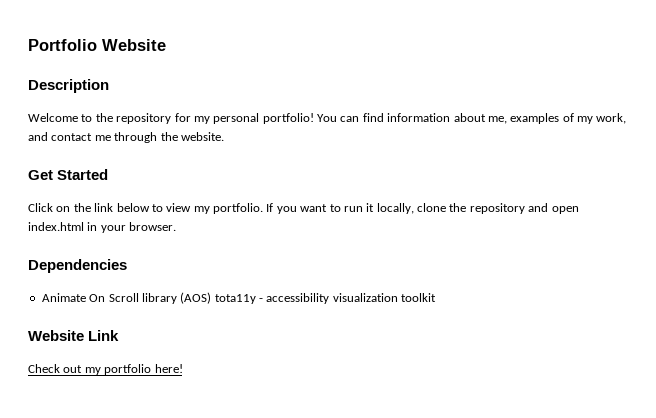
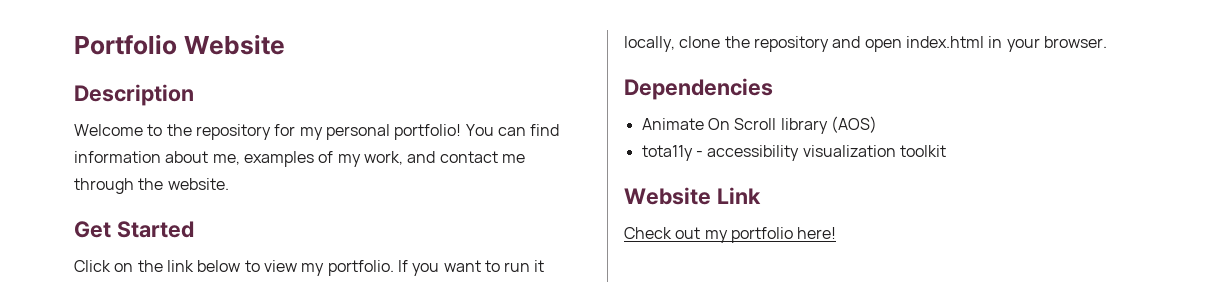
(212, 298) none -> (877, 124) //

